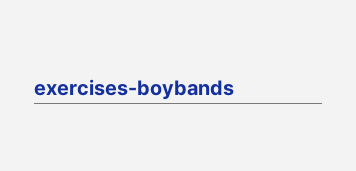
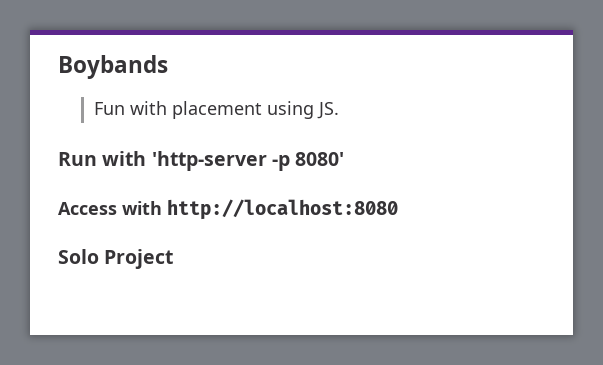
[34,79,234,100] exercises-boybands -> [58,55,168,79] [93,101,339,119] [58,151,345,171] [58,199,398,220] [58,249,174,269] Boybands // Fun with placement using JS. // Run with 'http-server -p 8080' // Access with http://localhost:8080 // Solo Project

